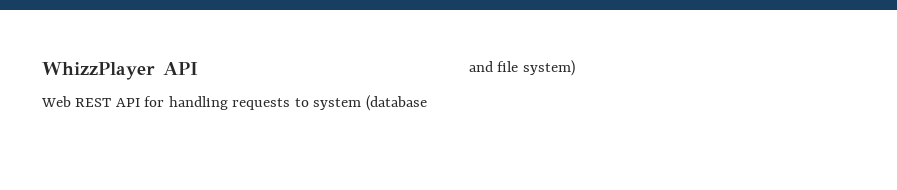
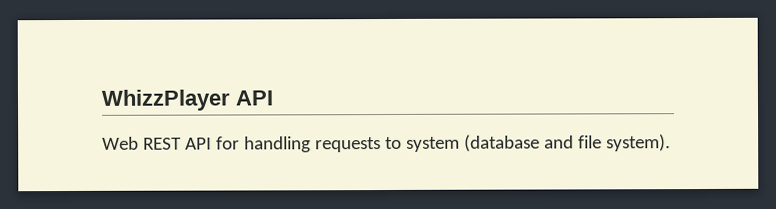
[522,60,575,76] system) -> [605,134,671,152] system).

